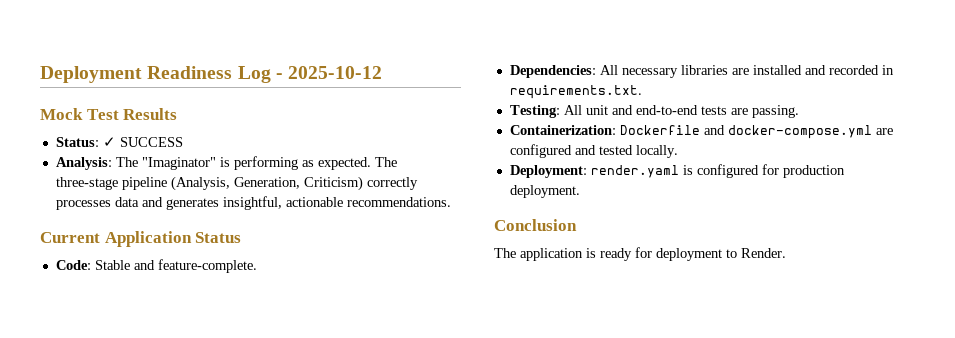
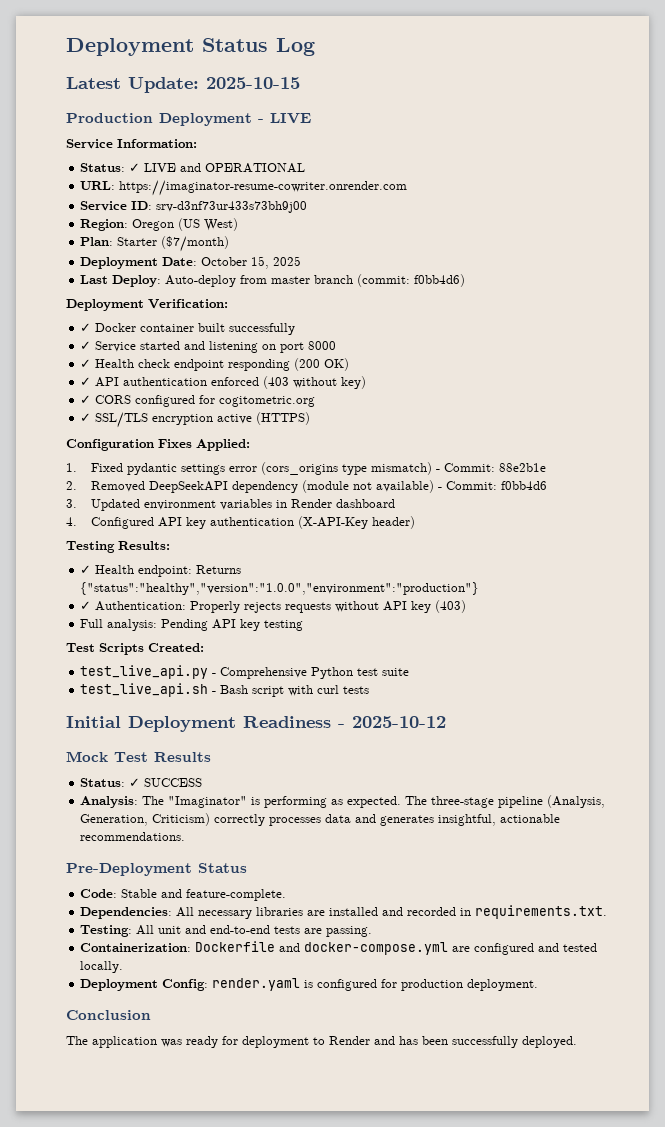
[40,66,271,83] Deployment Readiness Log -> [66,38,315,56] [66,77,300,93] [66,113,311,126] [66,139,197,149] [80,163,306,173] [80,180,408,196] [80,201,308,213] [80,218,239,231] [80,236,230,252] [80,256,302,269] [80,274,466,287] [66,299,228,311] [80,323,296,335] [80,341,337,353] [80,358,350,371] [80,376,367,389] [80,395,316,407] [80,412,311,428] [66,439,250,451] [66,462,546,475] [66,480,547,493] [66,499,395,511] [66,516,415,529] [66,541,170,553] [80,565,242,577] [80,582,480,595] [80,600,467,613] [80,619,304,631] [66,643,204,655] [80,665,410,679] [80,683,370,697] [66,716,331,732] Deployment Status Log // Latest Update: 2025-10-15 // Production Deployment - LIVE // Service Information: // Status: ✓ LIVE and OPERATIONAL // URL: https://imaginator-resume-cowriter.onrender.com // Service ID: srv-d3nf73ur433s73bh9j00 // Region: Oregon (US West) // Plan: Starter ($7/month) // Deployment Date: October 15, 2025 // Last Deploy: Auto-deploy from master branch (commit: f0bb4d6) // Deployment Verification: // ✓ Docker container built successfully // ✓ Service started and listening on port 8000 // ✓ Health check endpoint responding (200 OK) // ✓ API authentication enforced (403 without key) // ✓ CORS configured for cogitometric.org // ✓ SSL/TLS encryption active (HTTPS) // Configuration Fixes Applied: // 1. Fixed pydantic settings error (cors_origins type mismatch) - Commit: 88e2b1e // 2. Removed DeepSeekAPI dependency (module not available) - Commit: f0bb4d6 // 3. Updated environment variables in Render dashboard // 4. Configured API key authentication (X-API-Key header) // Testing Results: // ✓ Health endpoint: Returns {"status":"healthy","version":"1.0.0","environment":"production"} // ✓ Authentication: Properly rejects requests without API key (403) // Full analysis: Pending API key testing // Test Scripts Created: // test_live_api.py - Comprehensive Python test suite // test_live_api.sh - Bash script with curl tests // Initial Deployment Readiness
[40,231,192,247] Current Application -> [66,863,192,876] Pre-Deployment
[509,165,587,178] Deployment: -> [80,979,209,991] Deployment Config:
[586,248,596,258] is -> [161,1039,182,1047] was
[741,248,786,258] Render. -> [329,1036,577,1048] Render and has been successfully deployed.

